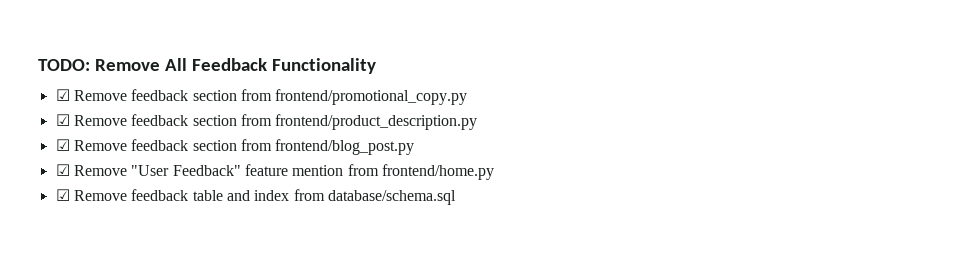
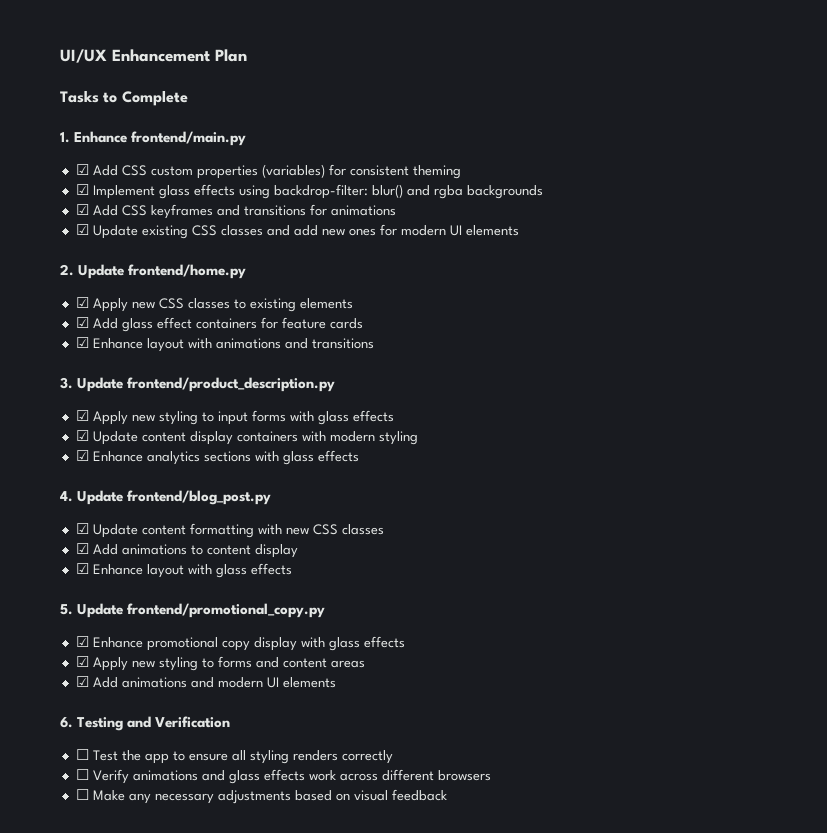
[38,58,376,74] [55,89,468,105] [55,114,478,130] [55,139,415,155] [55,164,494,180] [55,189,456,205] TODO: Remove All Feedback Functionality // ☑ Remove feedback section from frontend/promotional_copy.py // ☑ Remove feedback section from frontend/product_description.py // ☑ Remove feedback section from frontend/blog_post.py // ☑ Remove "User Feedback" feature mention from frontend/home.py // ☑ Remove feedback table and index from database/schema.sql -> [60,49,247,63] [60,91,188,106] [60,131,247,146] [75,164,461,179] [75,184,543,199] [75,204,396,219] [75,224,519,239] [60,264,247,279] [75,297,353,312] [75,317,363,332] [75,337,374,352] [60,377,336,392] [75,410,394,425] [75,430,418,445] [75,450,359,465] [60,490,272,505] [75,523,384,538] [75,543,298,558] [75,563,292,578] [60,603,326,618] [75,636,405,651] [75,656,365,671] [75,676,336,688] [60,716,231,731] [75,749,393,764] [75,769,491,784] [75,789,447,804] UI/UX Enhancement Plan // Tasks to Complete // 1. Enhance frontend/main.py // ☑ Add CSS custom properties (variables) for consistent theming // ☑ Implement glass effects using backdrop-filter: blur() and rgba backgrounds // ☑ Add CSS keyframes and transitions for animations // ☑ Update existing CSS classes and add new ones for modern UI elements // 2. Update frontend/home.py // ☑ Apply new CSS classes to existing elements // ☑ Add glass effect containers for feature cards // ☑ Enhance layout with animations and transitions // 3. Update frontend/product_description.py // ☑ Apply new styling to input forms with glass effects // ☑ Update content display containers with modern styling // ☑ Enhance analytics sections with glass effects // 4. Update frontend/blog_post.py // ☑ Update content formatting with new CSS classes // ☑ Add animations to content display // ☑ Enhance layout with glass effects // 5. Update frontend/promotional_copy.py // ☑ Enhance promotional copy display with glass effects // ☑ Apply new styling to forms and content areas // ☑ Add animations and modern UI elements // 6. Testing and Verification // ☐ Test the app to ensure all styling renders correctly // ☐ Verify animations and glass effects work across different browsers // ☐ Make any necessary adjustments based on visual feedback

